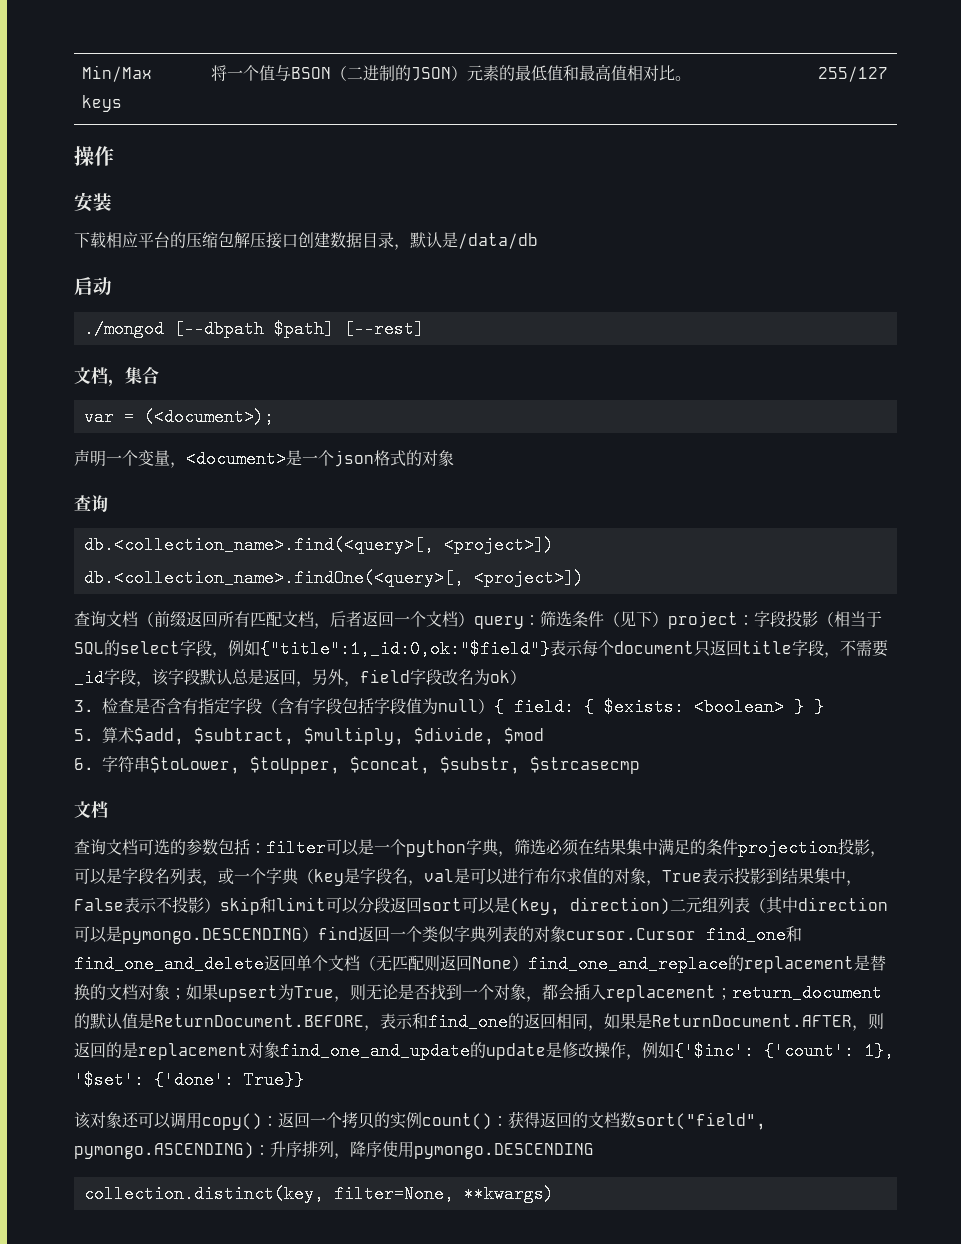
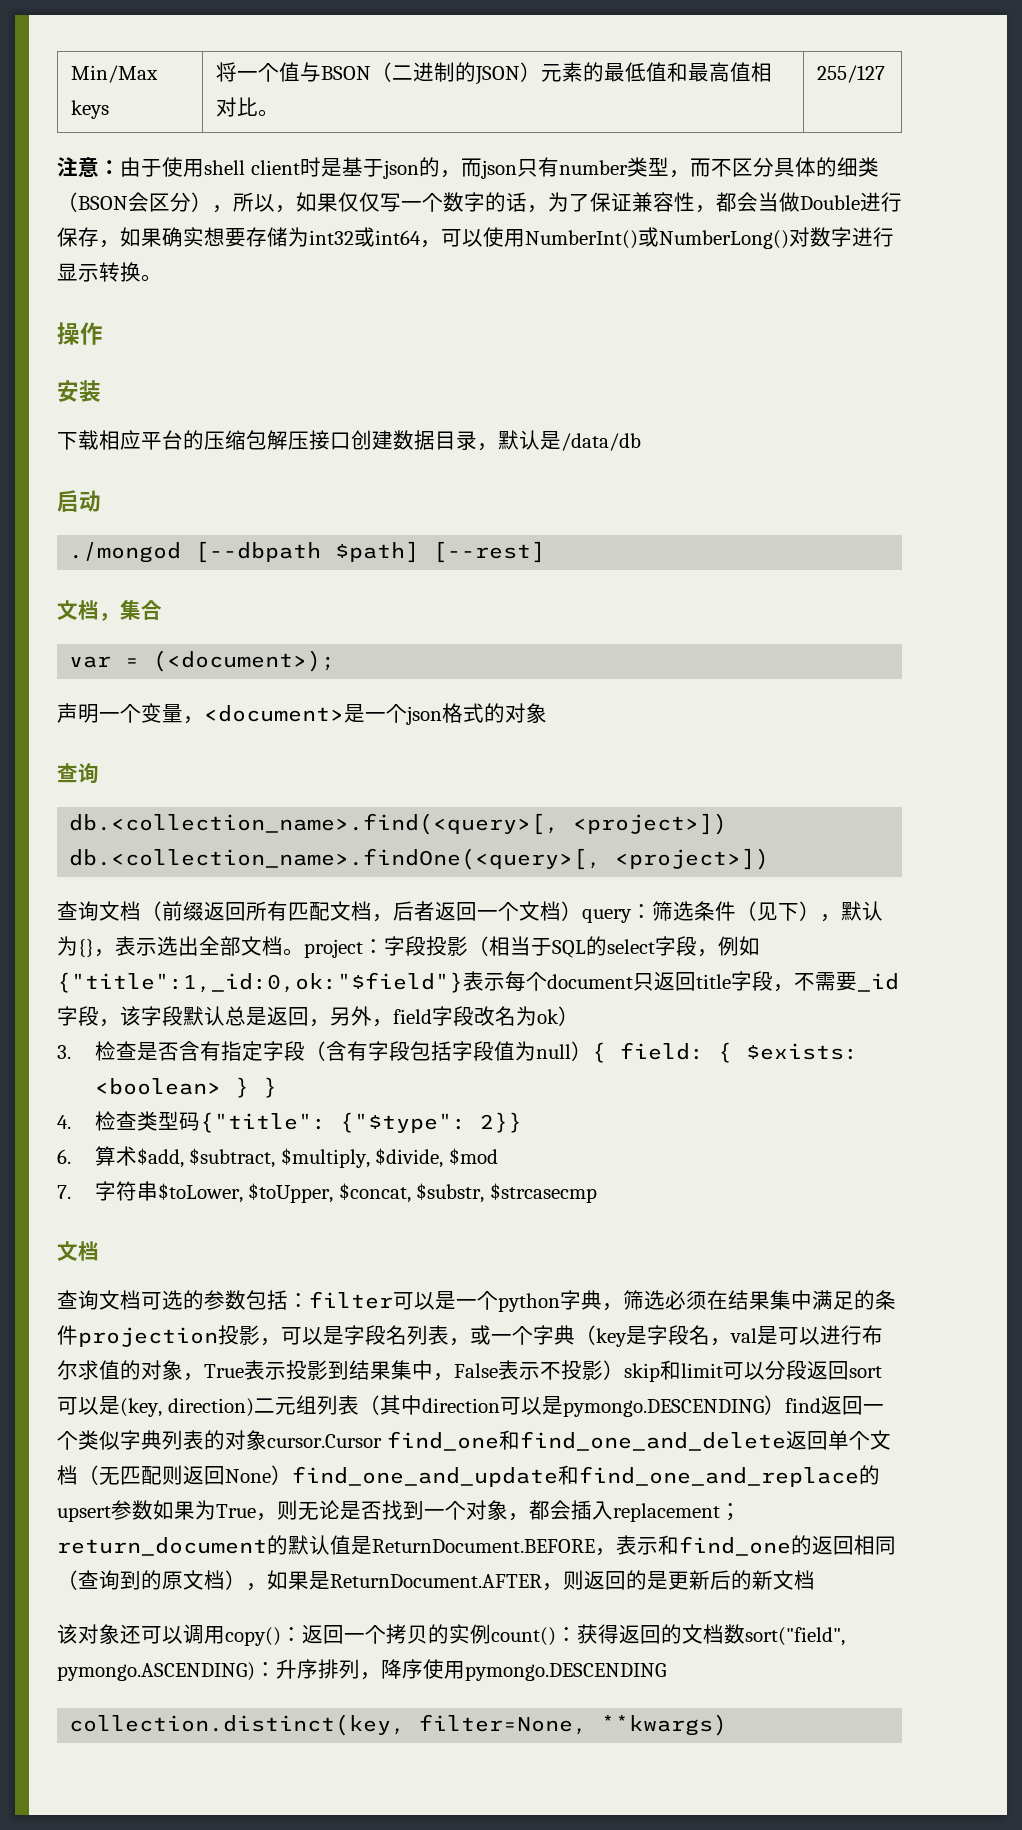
(888, 74) none -> [57,157,879,179] [57,192,902,213] [57,227,894,249] [57,262,162,282] // 注意：由于使用shell client时是基于json的，而json只有number类型，而不区分具体的细类（BSON会区分），所以，如果仅仅写一个数字的话，为了保证兼容性，都会当做Double进行保存，如果确实想要存储为int32或int64，可以使用NumberInt()或NumberLong()对数字进行显示转换。
(668, 619) none -> [820,901,883,922] [57,936,304,957] ，默认为{}，表示选出全部文档。
[74,729,94,741] 5. -> [57,1111,522,1133] [57,1149,71,1164] 4.检查类型码{"title": {"$type": 2}} // 6.
[74,758,94,770] 6. -> [57,1185,71,1199] 7.
[528,955,886,973] [74,984,278,1002] find_one_and_replace的replacement是替换的文档对象；如果upsert -> [292,1465,880,1487] [57,1500,195,1522] find_one_and_update和find_one_and_replace的upsert参数如果
(588, 1021) none -> [57,1570,246,1590] （查询到的原文档）
[138,1042,894,1060] [74,1071,304,1089] replacement对象find_one_and_update的update是修改操作，例如{'$inc': {'count': 1}, '$set': {'done': True}} -> [668,1570,815,1590] 更新后的新文档

